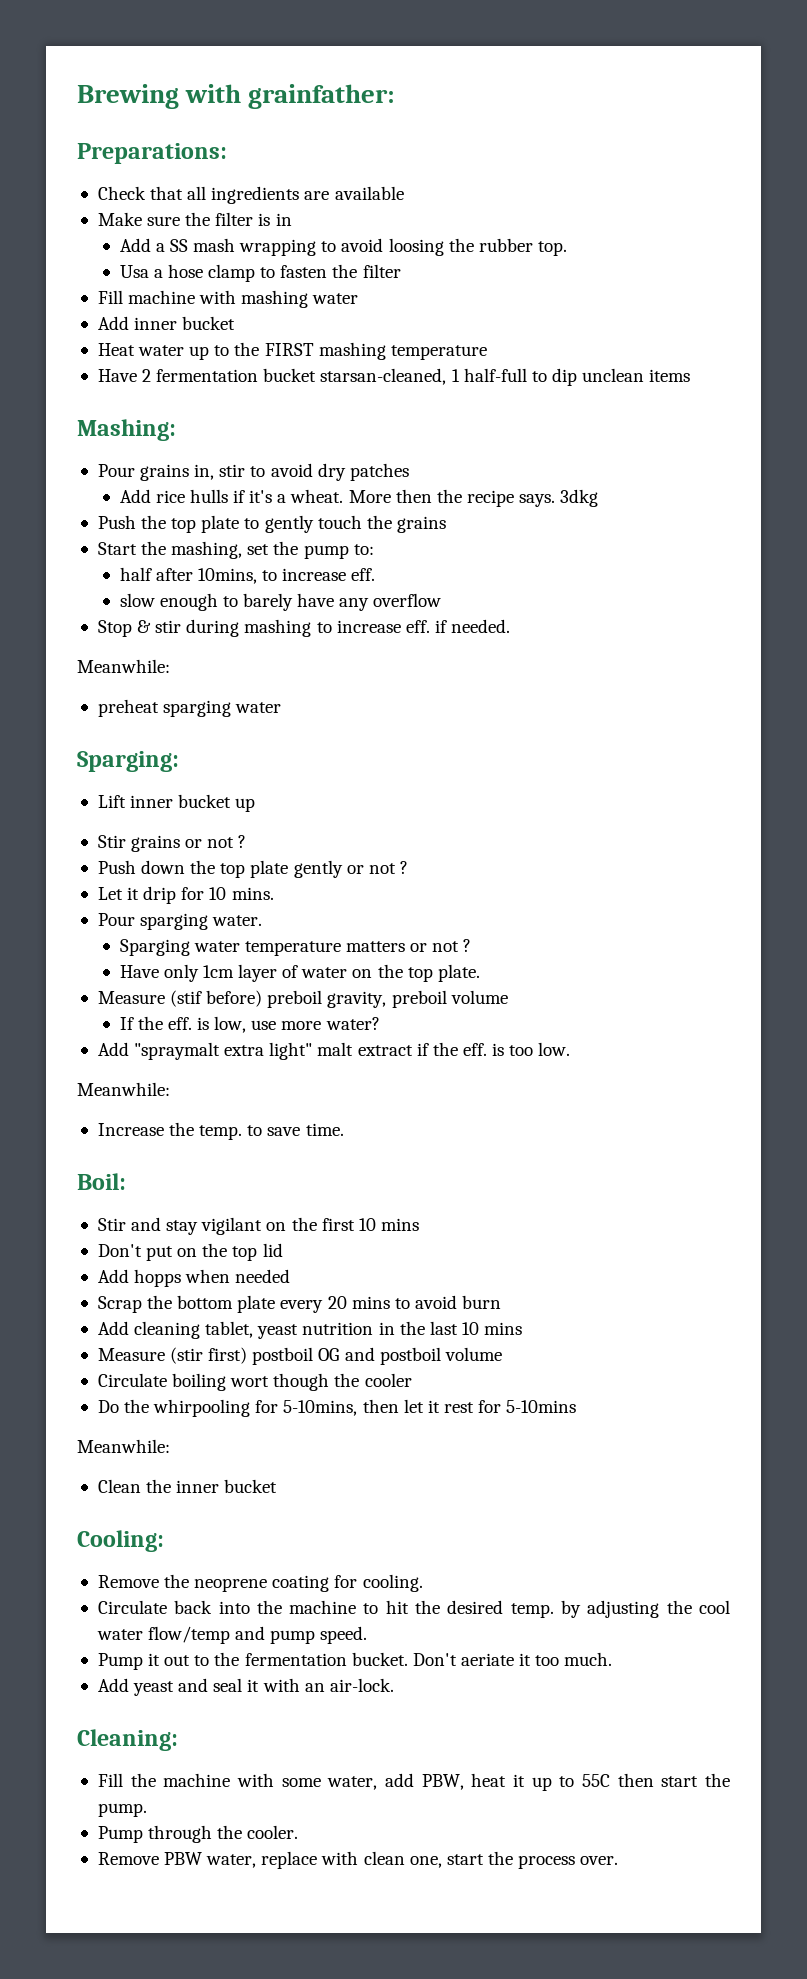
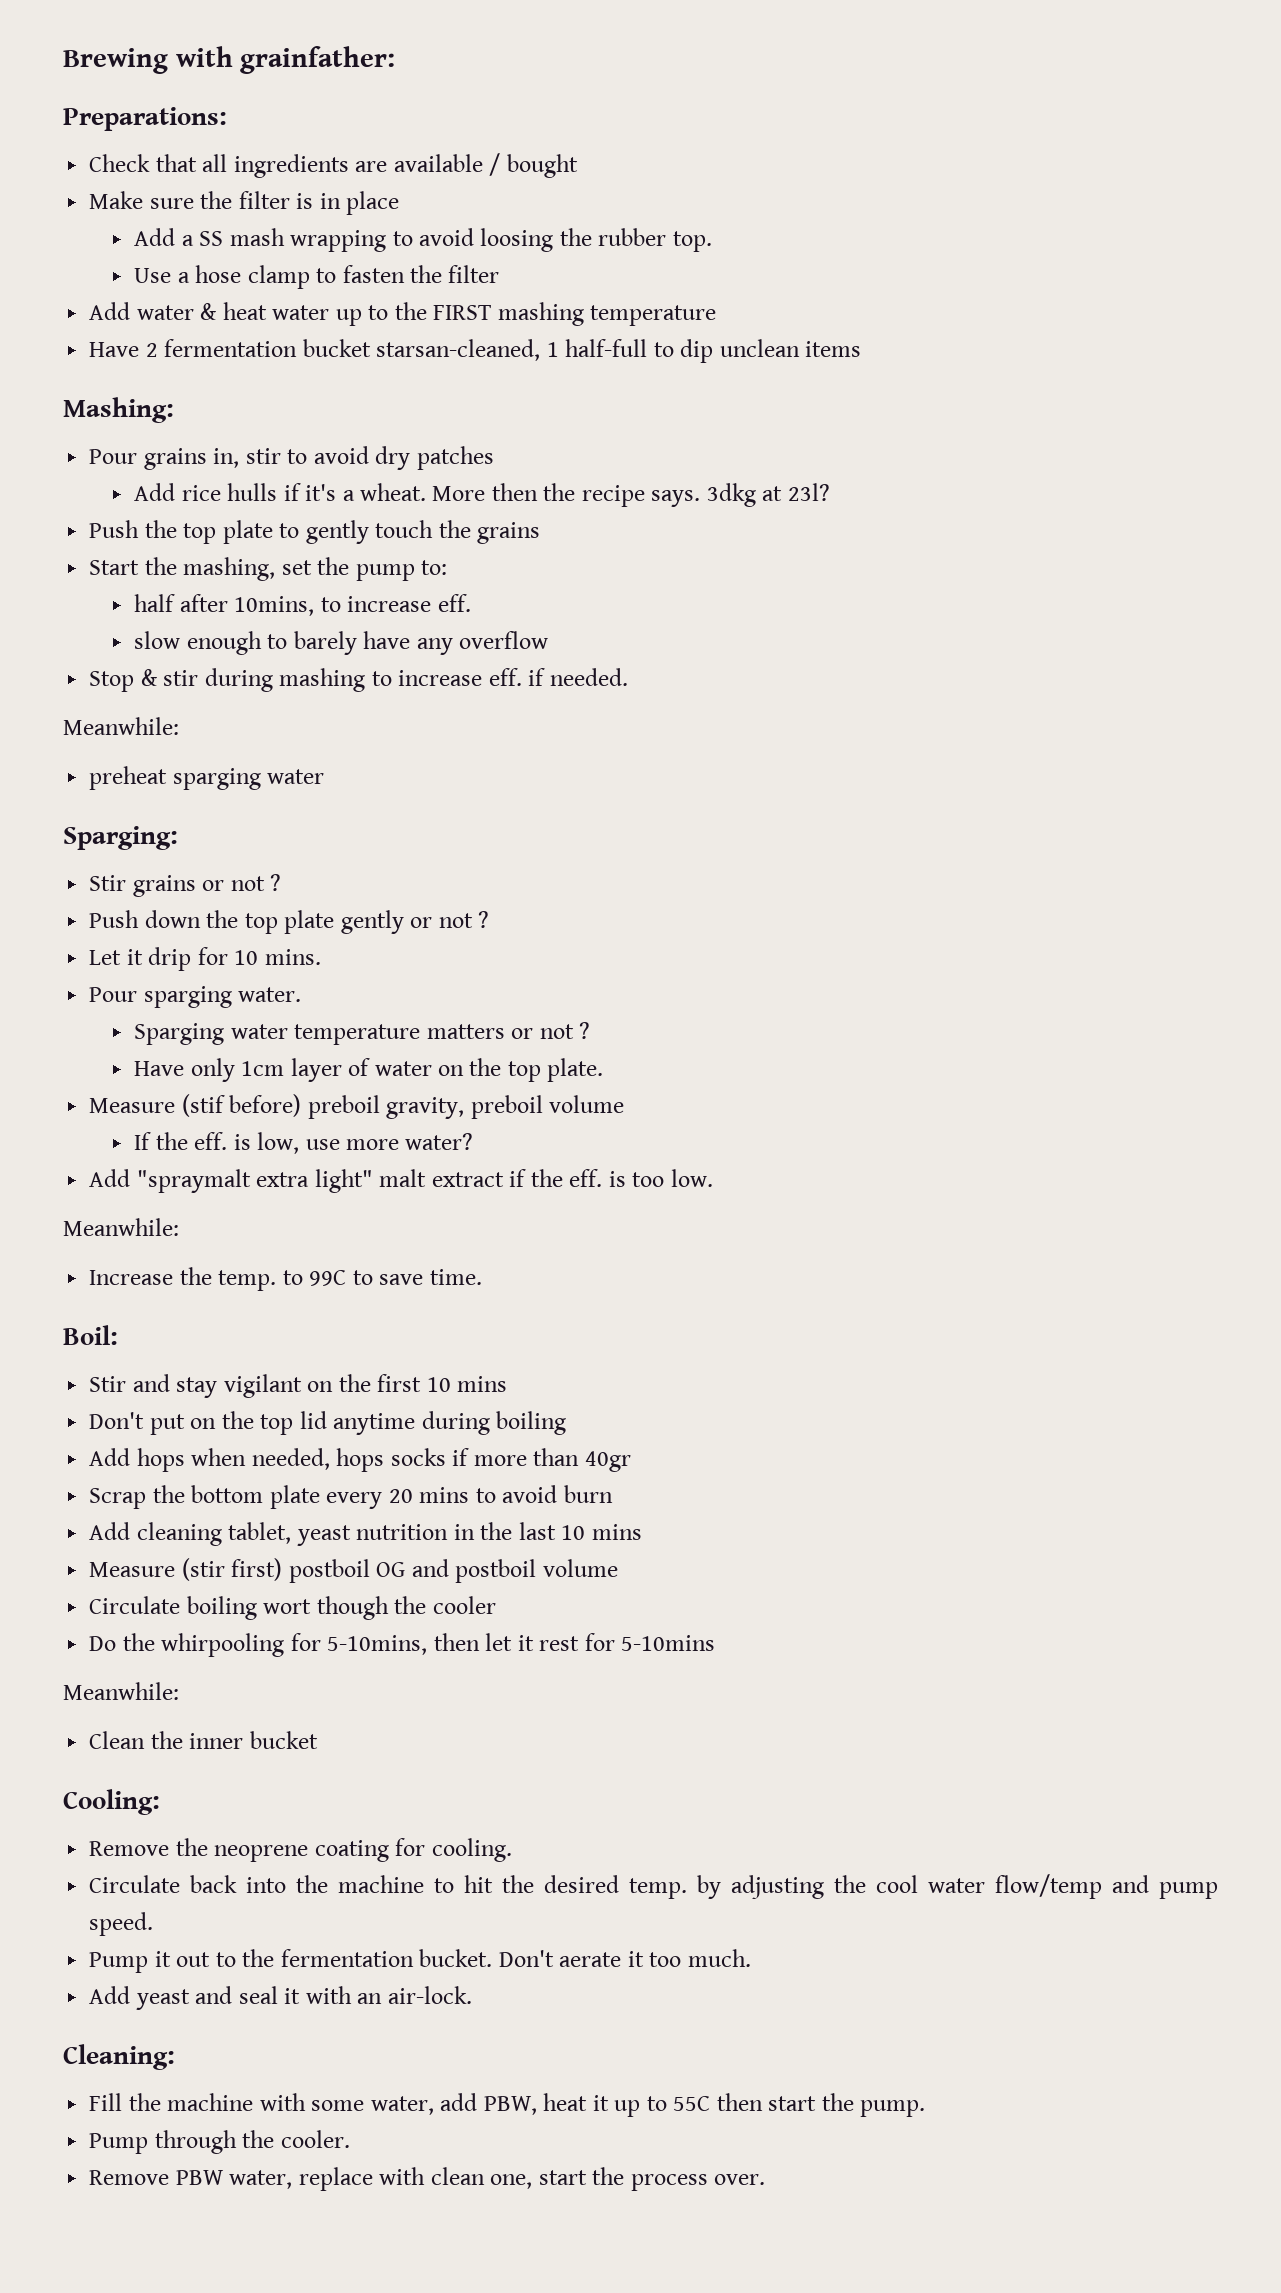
(404, 193) none -> [489,153,578,178] / bought
(292, 219) none -> [346,191,400,215] place
[119,265,149,278] Usa -> [134,268,172,283] Use
[97,290,359,308] [97,316,236,330] [97,343,135,356] Fill machine with mashing water // Add inner bucket // Heat -> [89,302,267,320] Add water & heat
(599, 498) none -> [762,483,830,501] at 23l?
[97,794,256,812] // Lift inner bucket up -> (178, 838) none
(263, 1130) none -> [309,1270,373,1286] 99C to
[97,1269,291,1287] // Add hopps when needed -> [333,1411,567,1435] [89,1448,631,1472] anytime during boiling // Add hops when needed, hops socks if more than 40gr
[460,1653,514,1666] aeriate -> [559,1952,622,1967] aerate

